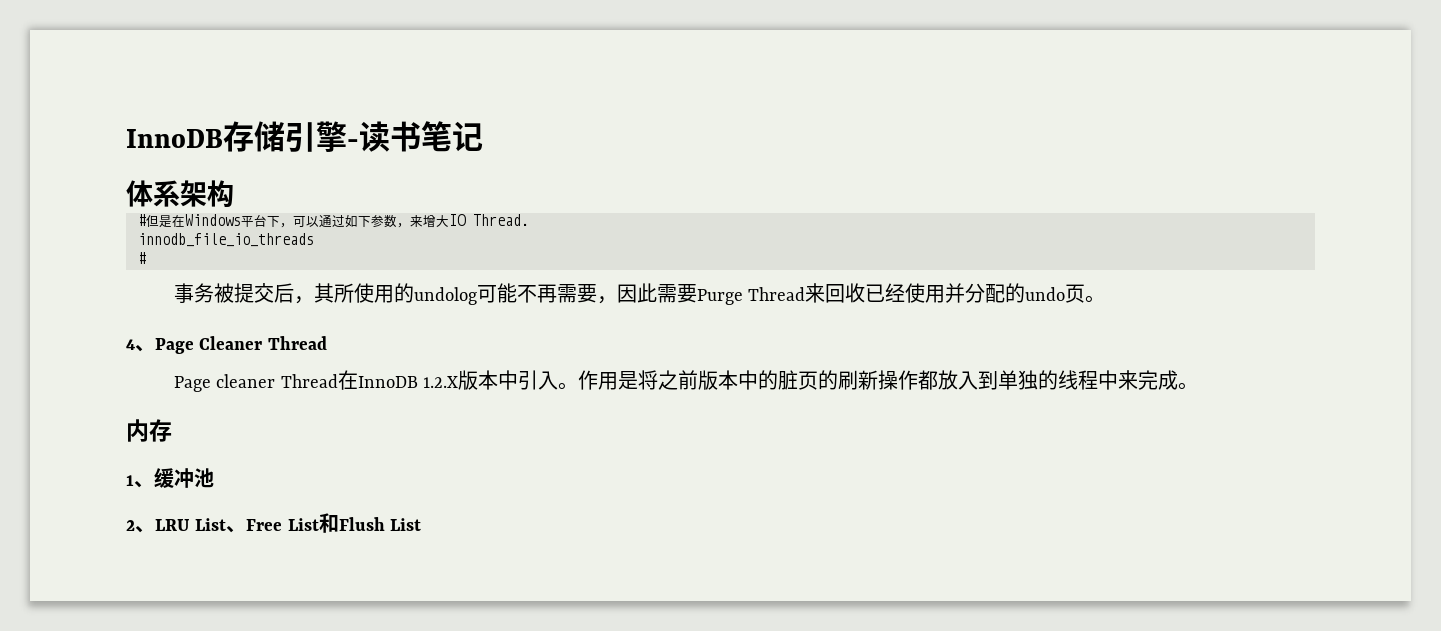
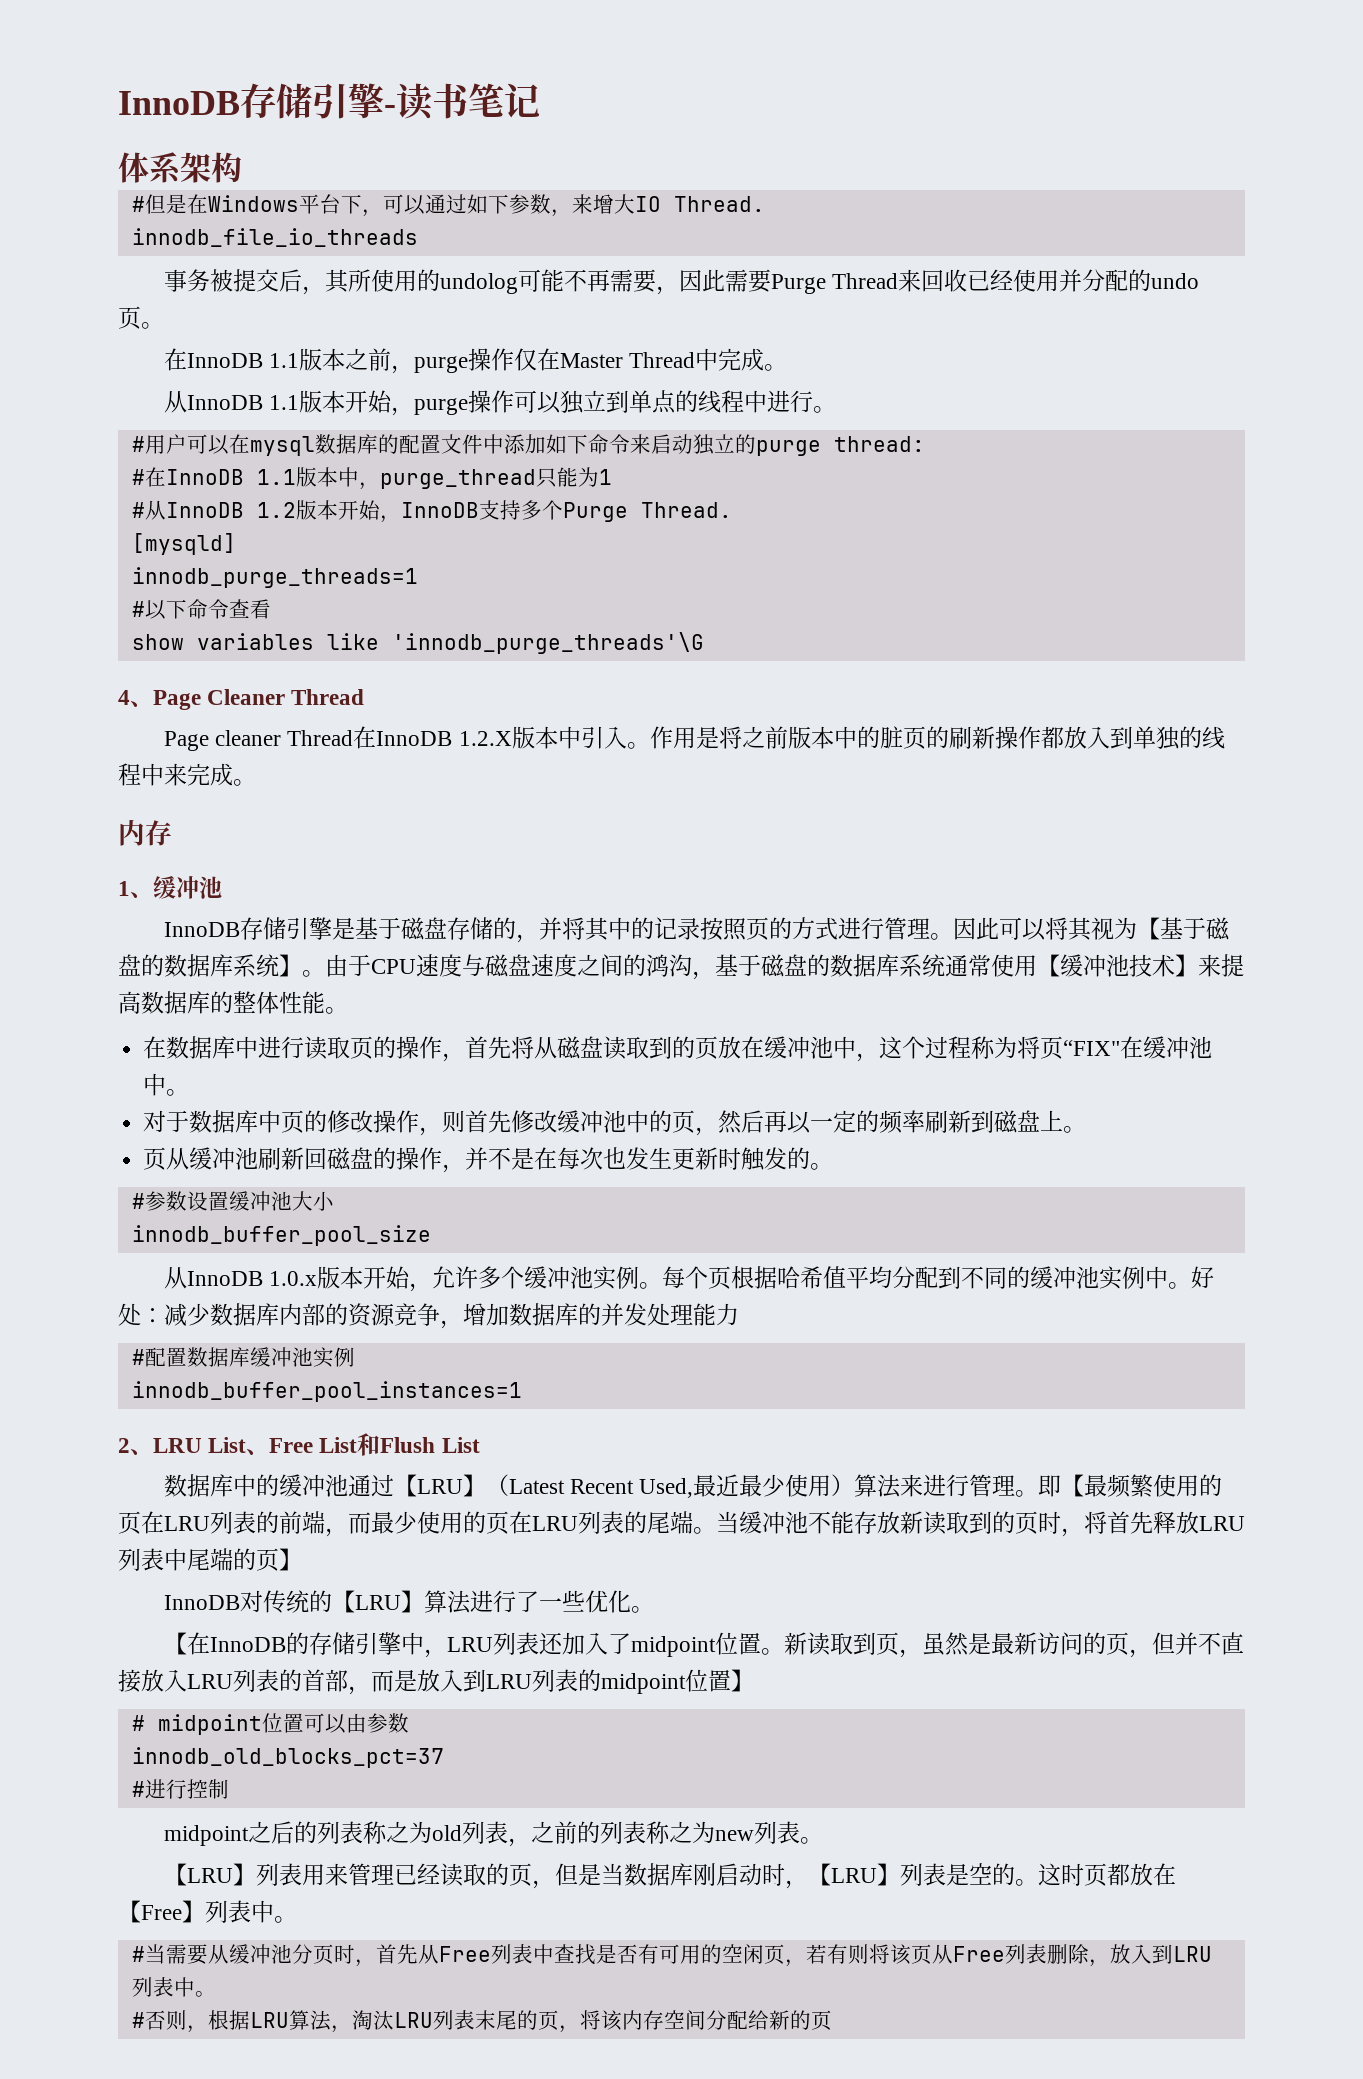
[138,252,146,264] // # -> (418, 237) none
(1106, 299) none -> [163,348,788,374] [163,390,837,416] [131,434,925,456] [131,467,612,490] [131,500,732,523] [131,533,236,555] [131,567,418,588] [131,599,271,620] [131,632,704,654] // 在InnoDB 1.1版本之前，purge操作仅在Master Thread中完成。 // 从InnoDB 1.1版本开始，purge操作可以独立到单点的线程中进行。 // #用户可以在mysql数据库的配置文件中添加如下命令来启动独立的purge thread: // #在InnoDB 1.1版本中，purge_thread只能为1 // #从InnoDB 1.2版本开始，InnoDB支持多个Purge Thread. // [mysqld] // innodb_purge_threads=1 // #以下命令查看 // show variables like 'innodb_purge_threads'\G
(214, 478) none -> [163,917,1230,943] [118,954,1244,980] [118,991,348,1014] [143,1036,1213,1062] [143,1073,190,1096] [143,1110,1087,1136] [143,1147,834,1173] [131,1191,334,1211] [131,1225,431,1246] [163,1266,1215,1292] [118,1303,739,1329] [131,1347,355,1368] [131,1381,522,1402] // InnoDB存储引擎是基于磁盘存储的，并将其中的记录按照页的方式进行管理。因此可以将其视为【基于磁盘的数据库系统】。由于CPU速度与磁盘速度之间的鸿沟，基于磁盘的数据库系统通常使用【缓冲池技术】来提高数据库的整体性能。 // 在数据库中进行读取页的操作，首先将从磁盘读取到的页放在缓冲池中，这个过程称为将页“FIX"在缓冲池中。 // 对于数据库中页的修改操作，则首先修改缓冲池中的页，然后再以一定的频率刷新到磁盘上。 // 页从缓冲池刷新回磁盘的操作，并不是在每次也发生更新时触发的。 // #参数设置缓冲池大小 // innodb_buffer_pool_size // 从InnoDB 1.0.x版本开始，允许多个缓冲池实例。每个页根据哈希值平均分配到不同的缓冲池实例中。好处：减少数据库内部的资源竞争，增加数据库的并发处理能力 // #配置数据库缓冲池实例 // innodb_buffer_pool_instances=1
(422, 524) none -> [163,1474,1223,1498] [118,1511,1245,1537] [118,1548,302,1571] [163,1590,654,1614] [163,1632,1244,1658] [118,1669,754,1695] [131,1713,409,1735] [131,1747,444,1768] [131,1779,229,1799] [163,1821,823,1847] [163,1863,1176,1889] [118,1900,297,1923] [131,1944,1212,1967] [131,1977,216,1997] [131,2010,832,2033] // 数据库中的缓冲池通过【LRU】（Latest Recent Used,最近最少使用）算法来进行管理。即【最频繁使用的页在LRU列表的前端，而最少使用的页在LRU列表的尾端。当缓冲池不能存放新读取到的页时，将首先释放LRU列表中尾端的页】 // InnoDB对传统的【LRU】算法进行了一些优化。 // 【在InnoDB的存储引擎中，LRU列表还加入了midpoint位置。新读取到页，虽然是最新访问的页，但并不直接放入LRU列表的首部，而是放入到LRU列表的midpoint位置】 // # midpoint位置可以由参数 // innodb_old_blocks_pct=37 // #进行控制 // midpoint之后的列表称之为old列表，之前的列表称之为new列表。 // 【LRU】列表用来管理已经读取的页，但是当数据库刚启动时，【LRU】列表是空的。这时页都放在【Free】列表中。 // #当需要从缓冲池分页时，首先从Free列表中查找是否有可用的空闲页，若有则将该页从Free列表删除，放入到LRU列表中。 // #否则，根据LRU算法，淘汰LRU列表末尾的页，将该内存空间分配给新的页

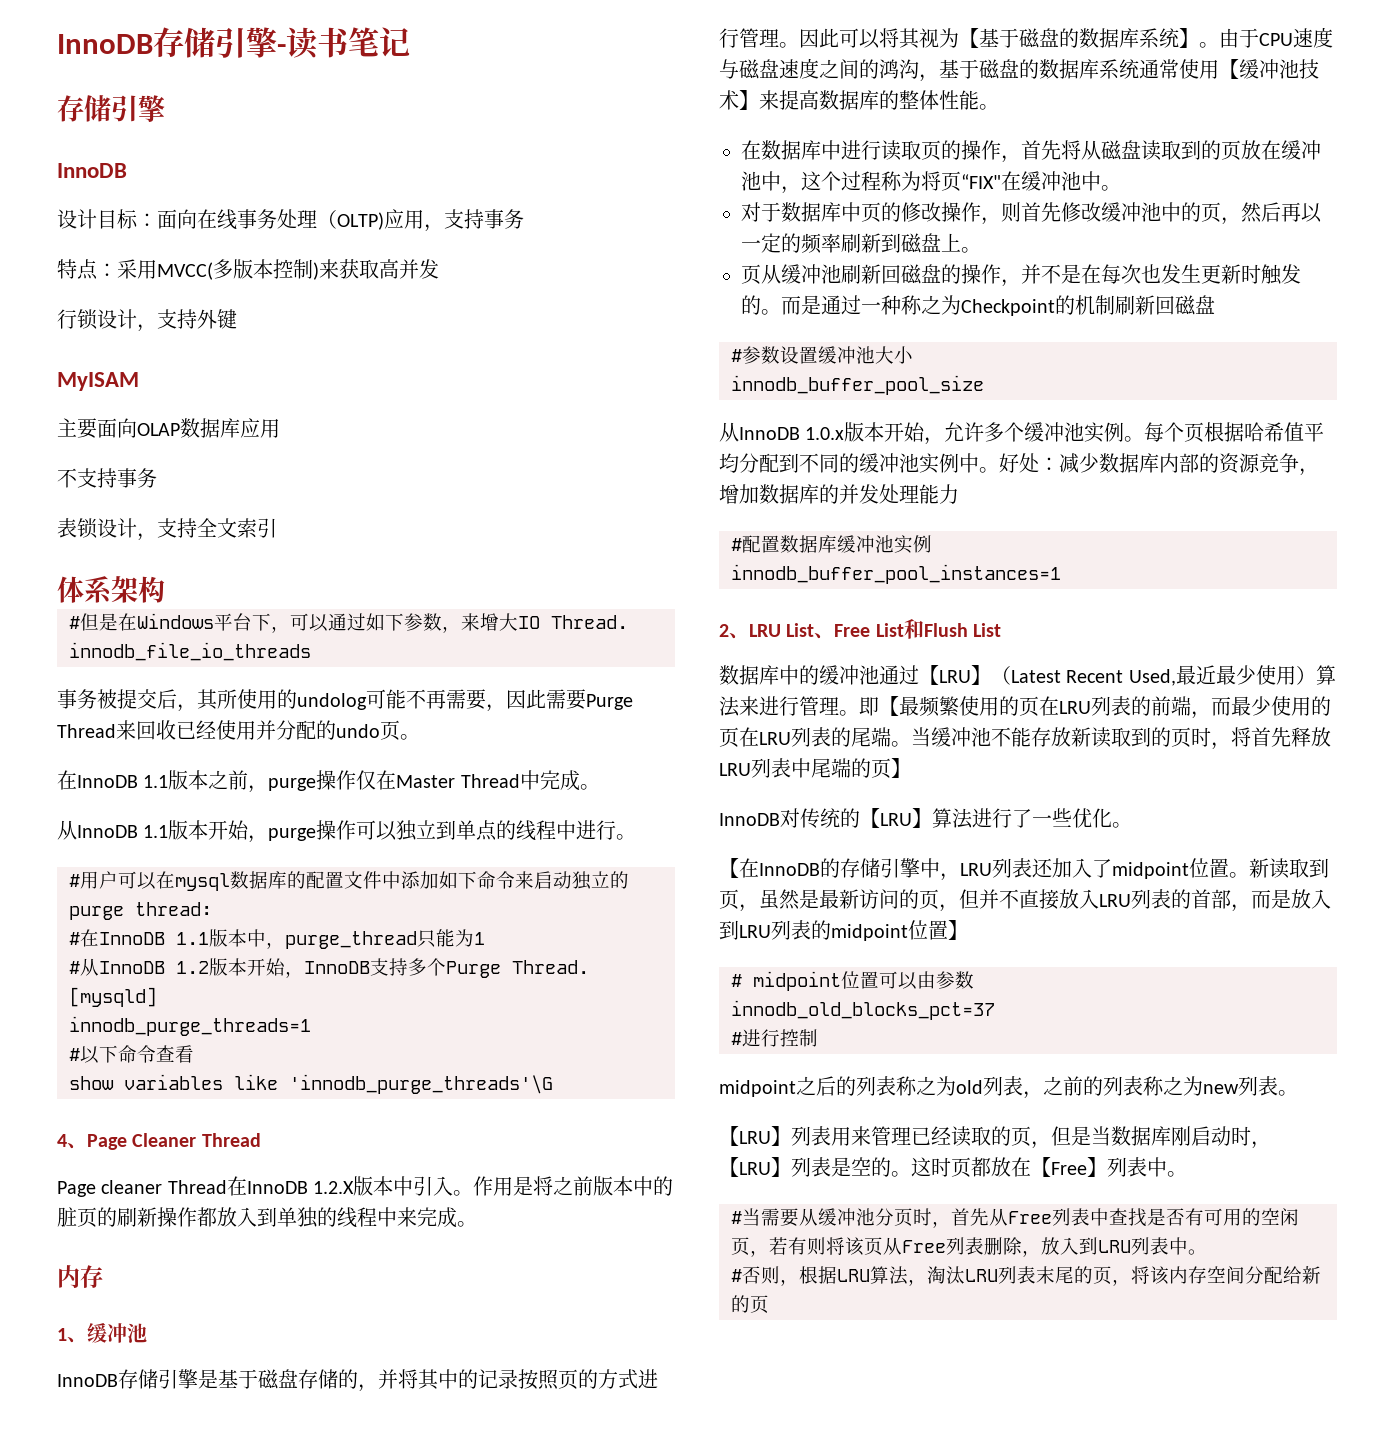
(540, 100) none -> [57,95,165,122] [57,163,127,178] [57,209,524,232] [57,259,439,280] [57,309,237,332] [57,372,139,391] [57,418,280,439] [57,468,157,488] [57,518,277,541] // 存储引擎 // InnoDB // 设计目标：面向在线事务处理（OLTP)应用，支持事务 // 特点：采用MVCC(多版本控制)来获取高并发 // 行锁设计，支持外键 // MyISAM // 主要面向OLAP数据库应用 // 不支持事务 // 表锁设计，支持全文索引
(834, 1166) none -> [781,295,1215,316] 而是通过一种称之为Checkpoint的机制刷新回磁盘

